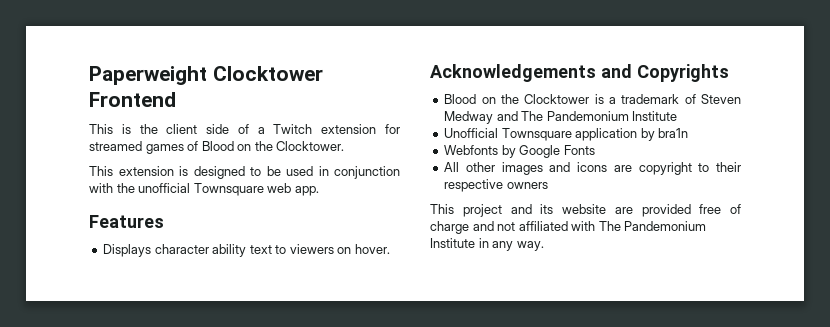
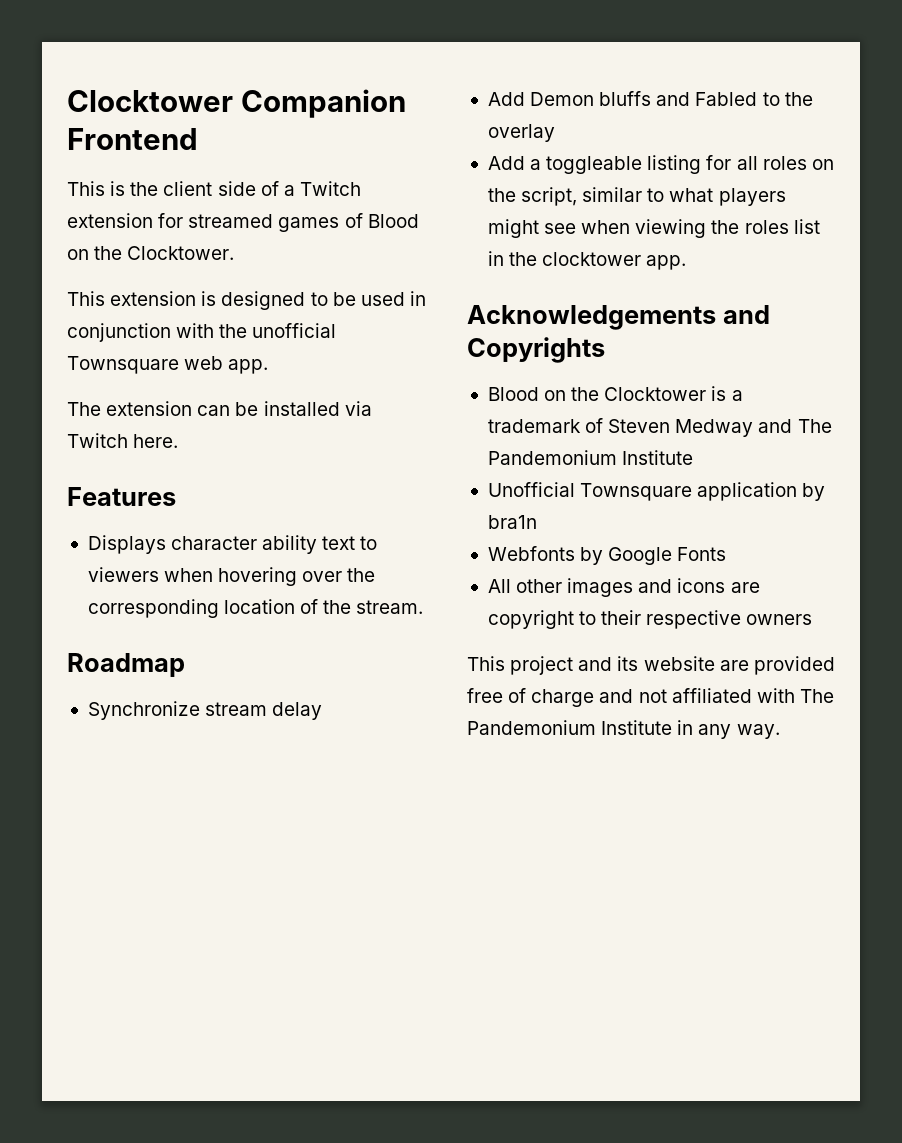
[89,66,323,85] Paperweight Clocktower -> [67,89,406,118] Clocktower Companion
(319, 191) none -> [67,401,372,416] [67,433,179,448] // The extension can be installed via Twitch here.
[337,244,390,254] on hover. -> [164,567,376,586] [87,599,424,618] [67,653,185,677] [87,701,323,720] [487,91,813,106] [487,124,555,142] [487,155,834,174] [487,187,786,206] [487,219,820,238] [487,251,687,270] when hovering over the corresponding location of the stream. // Roadmap // Synchronize stream delay // Add Demon bluffs and Fabled to the overlay // Add a toggleable listing for all roles on the script, similar to what players might see when viewing the roles list in the clocktower app.

